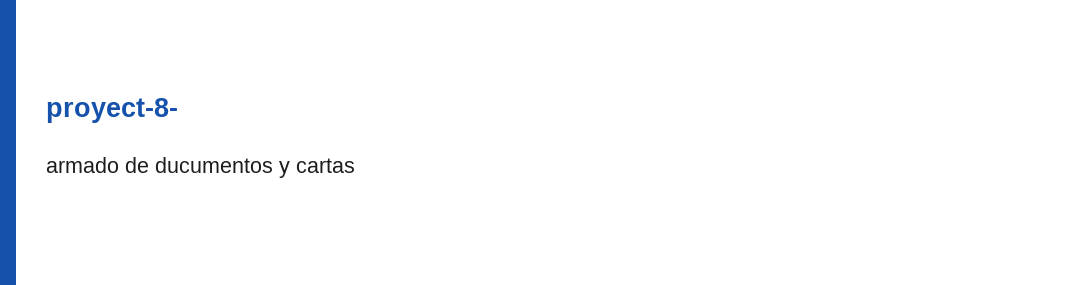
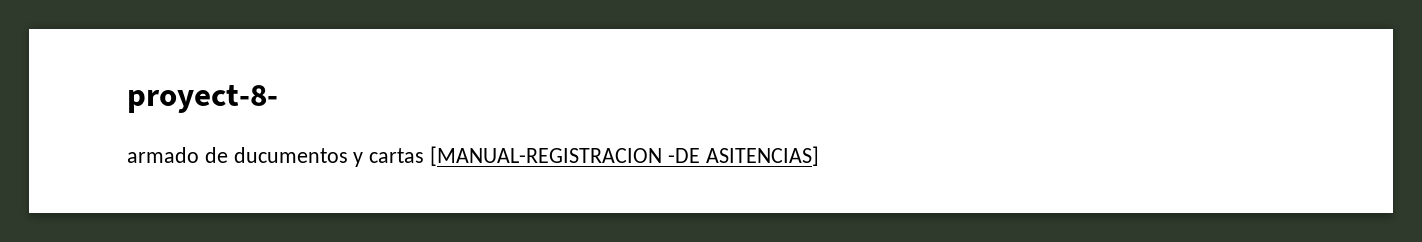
(355, 165) none -> [430,146,819,166] [MANUAL-REGISTRACION -DE ASITENCIAS]

